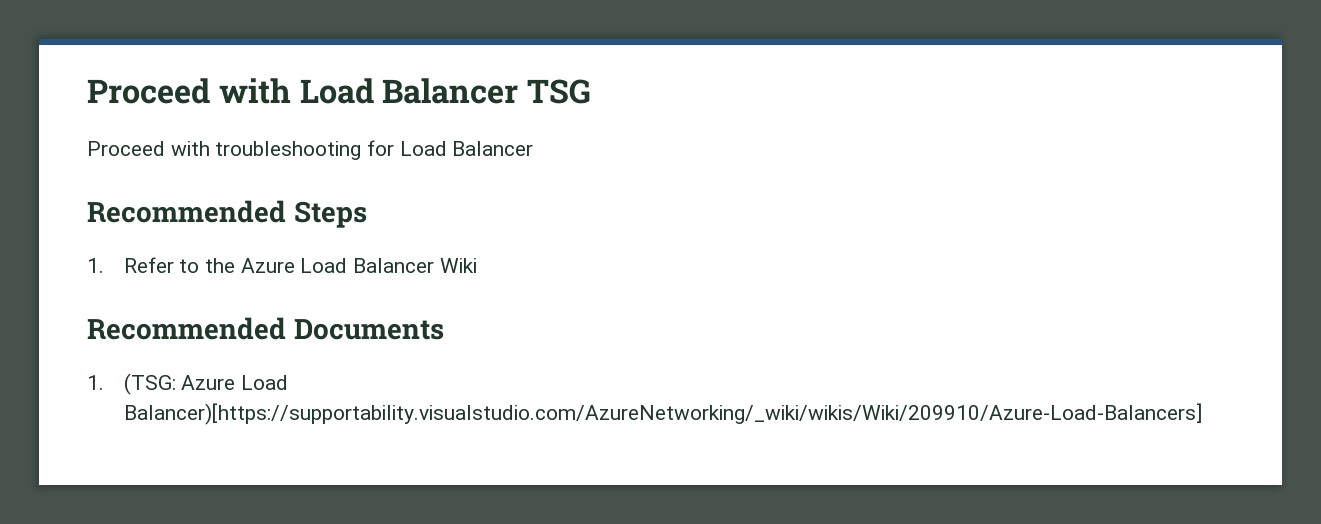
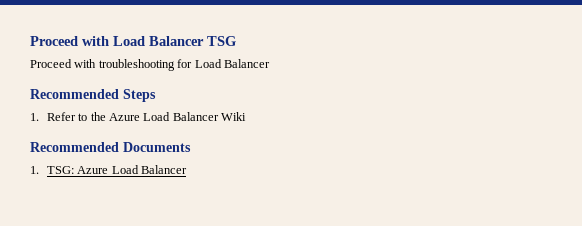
[123,373,288,395] [123,403,1202,425] (TSG: Azure Load Balancer)[https://supportability.visualstudio.com/AzureNetworking/_wiki/wikis/Wiki/209910/Azure-Load-Balancers] -> [46,165,187,174] TSG: Azure Load Balancer

